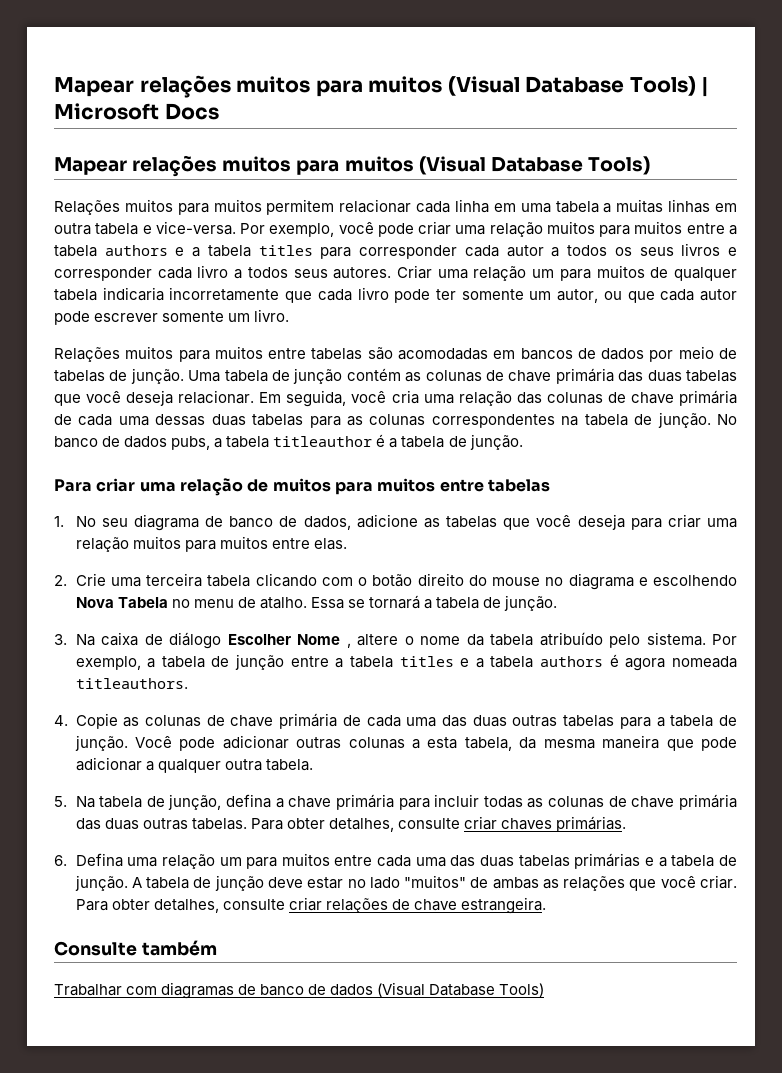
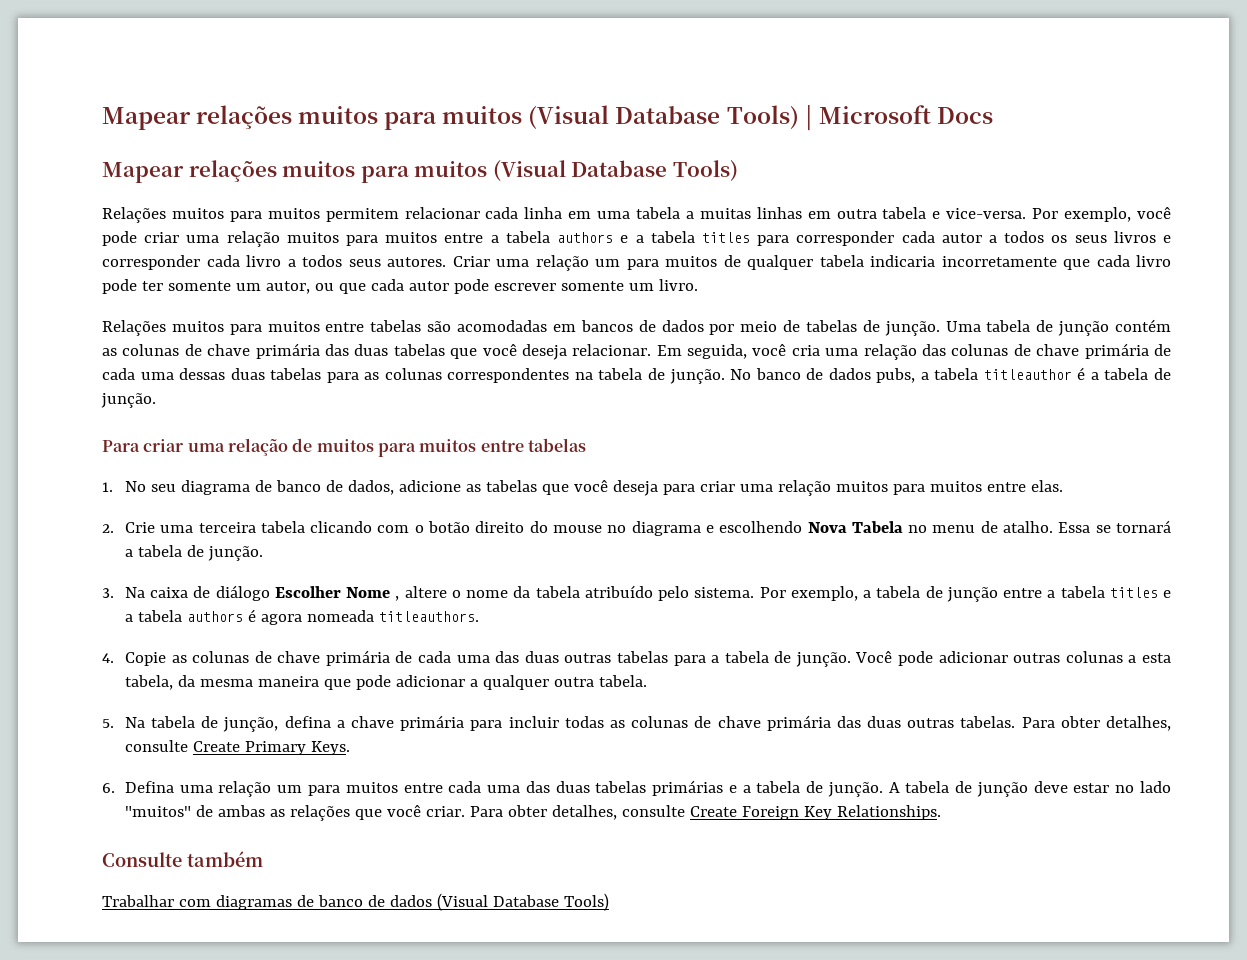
[463,816,627,832] criar chaves primárias. -> [192,741,350,755] Create Primary Keys.
[288,897,546,914] criar relações de chave estrangeira. -> [689,805,941,820] Create Foreign Key Relationships.

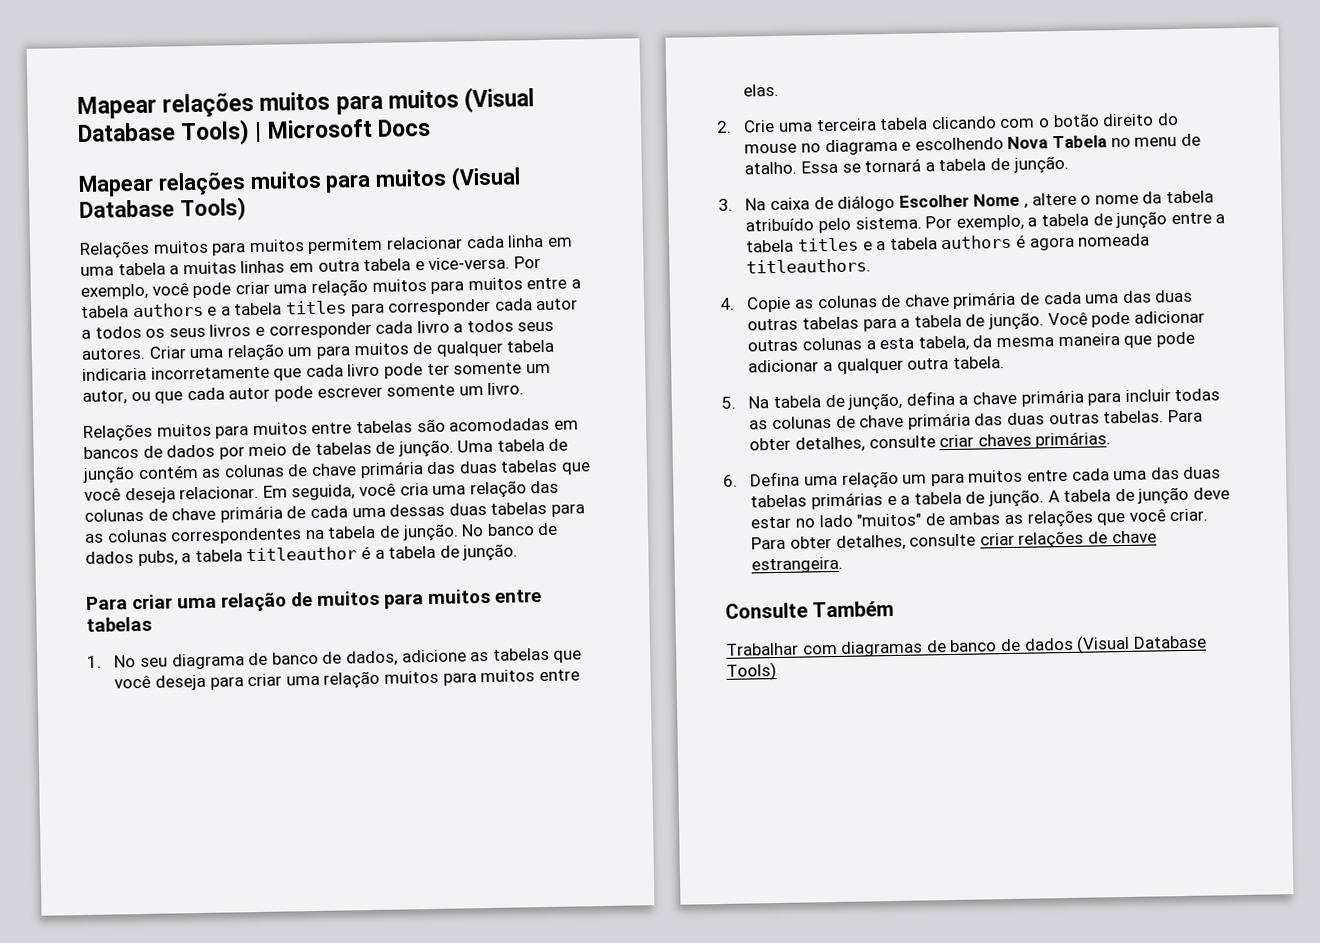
[192,741,350,755] Create Primary Keys. -> [939,431,1112,449] criar chaves primárias.
[689,805,941,820] Create Foreign Key Relationships. -> [979,530,1157,549] [751,556,844,574] criar relações de chave estrangeira.
[187,851,263,867] também -> [812,600,895,618] Também

